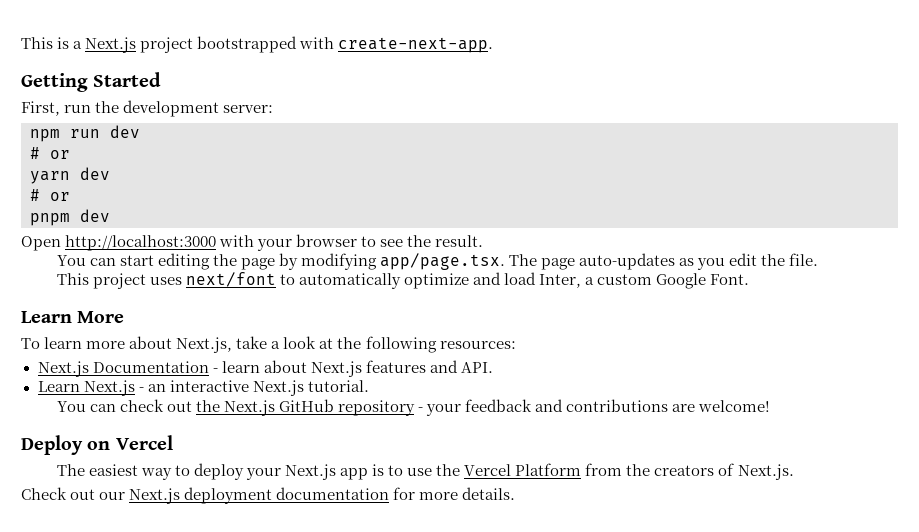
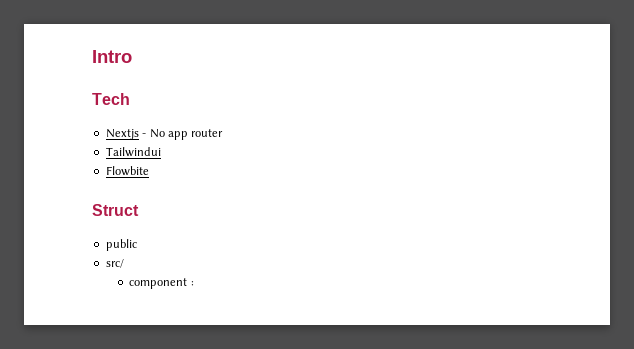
[21,36,494,53] [21,72,162,92] [21,100,274,117] [30,125,140,142] [30,147,70,159] [30,167,110,184] [30,189,70,201] [30,209,110,226] [21,234,484,251] [56,253,819,270] [56,272,750,289] [21,311,125,323] [21,336,516,353] [37,360,493,377] [37,380,369,396] [56,399,771,416] [21,435,173,455] [56,463,794,480] [21,487,516,504] This is a Next.js project bootstrapped with create-next-app. // Getting Started // First, run the development server: // npm run dev // # or // yarn dev // # or // pnpm dev // Open http://localhost:3000 with your browser to see the result. // You can start editing the page by modifying app/page.tsx. The page auto-updates as you edit the file. // This project uses next/font to automatically optimize and load Inter, a custom Google Font. // Learn More // To learn more about Next.js, take a look at the following resources: // Next.js Documentation - learn about Next.js features and API. // Learn Next.js - an interactive Next.js tutorial. // You can check out the Next.js GitHub repository - your feedback and contributions are welcome! // Deploy on Vercel // The easiest way to deploy your Next.js app is to use the Vercel Platform from the creators of Next.js. // Check out our Next.js deployment documentation for more details. -> [92,50,132,63] [92,93,130,105] [105,129,224,140] [105,147,161,157] [105,166,149,176] [92,204,139,216] [105,239,137,251] [105,259,124,268] [129,278,194,289] Intro // Tech // Nextjs - No app router // Tailwindui // Flowbite // Struct // public // src/ // component :

